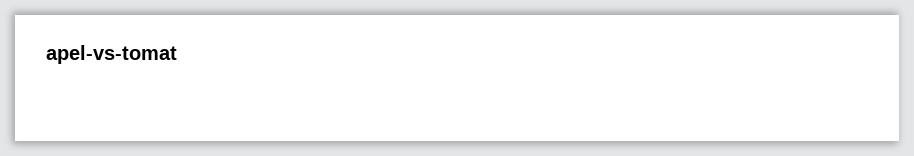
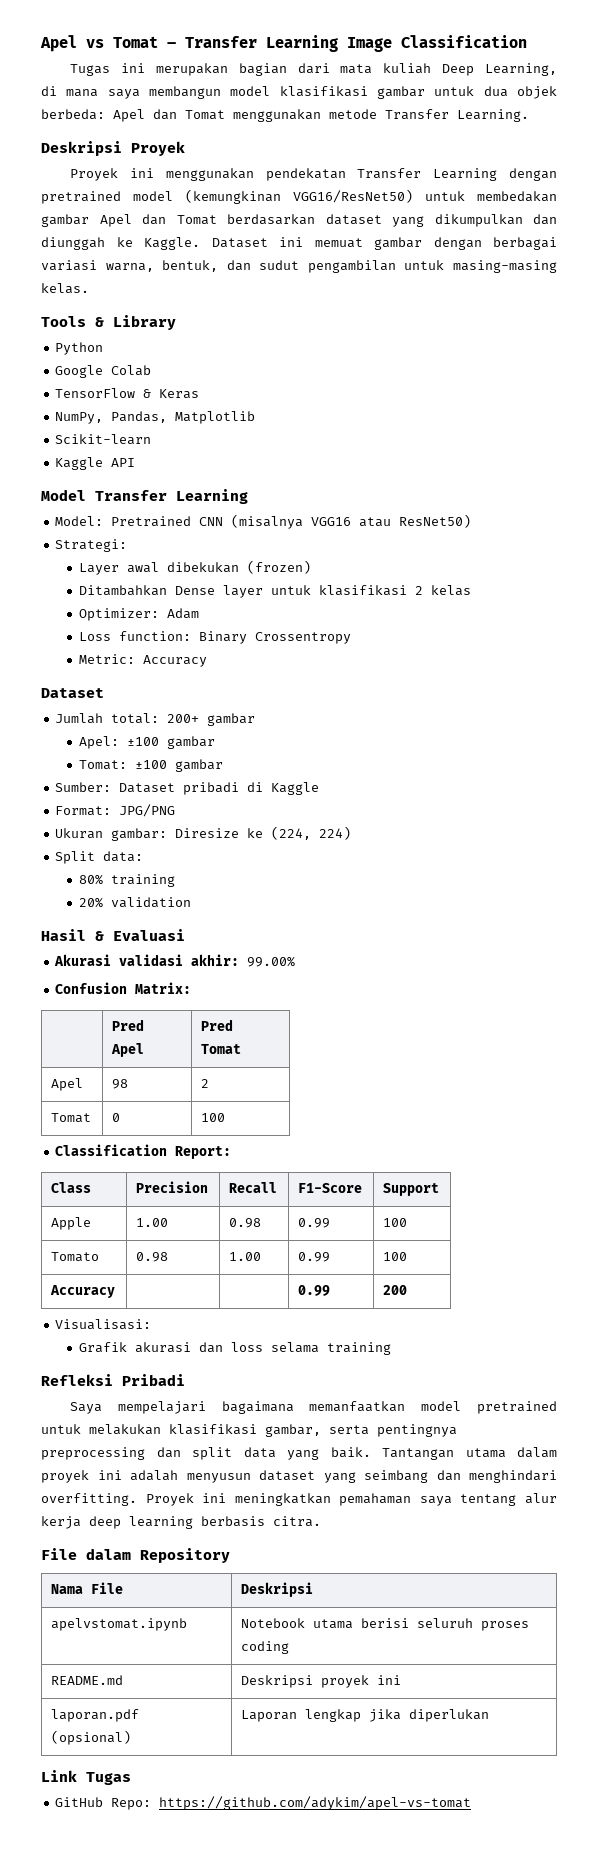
[46,45,177,64] apel-vs-tomat -> [40,35,527,52] [70,63,557,76] [41,86,557,99] [41,109,529,122] [41,141,185,156] [70,168,557,181] [41,189,557,204] [41,214,557,227] [41,237,557,250] [41,260,557,273] [41,283,89,294] [41,315,176,330] [55,342,104,355] [55,365,152,378] [55,388,200,399] [55,411,256,424] [55,434,152,445] [55,457,136,470] [41,489,248,504] [55,514,472,529] [55,539,128,552] [79,560,312,575] [79,585,472,598] [79,608,200,621] [79,631,352,644] [79,654,208,667] [41,688,104,698] [55,713,256,726] [79,736,216,749] [79,759,224,772] [55,782,320,795] [55,804,176,817] [55,826,352,841] [55,851,144,864] [79,874,176,887] [79,897,192,908] [41,929,185,941] [54,954,296,967] [55,982,192,994] [112,1019,145,1031] [111,1043,145,1057] [201,1019,234,1031] [201,1044,242,1054] [51,1078,84,1091] [112,1079,129,1089] [201,1079,210,1088] [51,1113,92,1123] [112,1113,121,1122] [201,1113,226,1122] [55,1144,232,1159] [51,1182,92,1193] [136,1181,209,1193] [229,1182,278,1193] [298,1183,363,1193] [383,1183,440,1196] [51,1217,92,1230] [136,1218,169,1227] [229,1218,262,1228] [298,1218,331,1228] [383,1218,408,1227] [51,1252,100,1262] [136,1252,169,1262] [229,1252,262,1261] [298,1252,331,1262] [383,1252,408,1261] [50,1285,116,1298] [298,1285,331,1296] [383,1285,408,1295] [55,1319,152,1330] [79,1342,392,1355] [41,1374,185,1386] [70,1401,557,1414] [41,1424,457,1437] [41,1447,557,1460] [41,1470,557,1483] [41,1493,557,1506] [41,1516,321,1529] [41,1548,230,1563] [51,1582,124,1594] [241,1582,314,1597] [51,1618,188,1631] [241,1618,530,1631] [241,1641,290,1654] [51,1675,124,1685] [241,1675,402,1688] [51,1709,140,1722] [51,1730,132,1745] [241,1709,490,1722] [41,1770,131,1785] [55,1796,472,1810] Apel vs Tomat – Transfer Learning Image Classification // Tugas ini merupakan bagian dari mata kuliah Deep Learning, di mana saya membangun model klasifikasi gambar untuk dua objek berbeda: Apel dan Tomat menggunakan metode Transfer Learning. // Deskripsi Proyek // Proyek ini menggunakan pendekatan Transfer Learning dengan pretrained model (kemungkinan VGG16/ResNet50) untuk membedakan gambar Apel dan Tomat berdasarkan dataset yang dikumpulkan dan diunggah ke Kaggle. Dataset ini memuat gambar dengan berbagai variasi warna, bentuk, dan sudut pengambilan untuk masing-masing kelas. // Tools & Library // Python // Google Colab // TensorFlow & Keras // NumPy, Pandas, Matplotlib // Scikit-learn // Kaggle API // Model Transfer Learning // Model: Pretrained CNN (misalnya VGG16 atau ResNet50) // Strategi: // Layer awal dibekukan (frozen) // Ditambahkan Dense layer untuk klasifikasi 2 kelas // Optimizer: Adam // Loss function: Binary Crossentropy // Metric: Accuracy // Dataset // Jumlah total: 200+ gambar // Apel: ±100 gambar // Tomat: ±100 gambar // Sumber: Dataset pribadi di Kaggle // Format: JPG/PNG // Ukuran gambar: Diresize ke (224, 224) // Split data: // 80% training // 20% validation // Hasil & Evaluasi // Akurasi validasi akhir: 99.00% // Confusion Matrix: // | Pred Apel | Pred Tomat // Apel | 98 | 2 // Tomat | 0 | 100 // Classification Report: // Class | Precision | Recall | F1-Score | Support // Apple | 1.00 | 0.98 | 0.99 | 100 // Tomato | 0.98 | 1.00 | 0.99 | 100 // Accuracy | | | 0.99 | 200 // Visualisasi: // Grafik akurasi dan loss selama training // Refleksi Pribadi // Saya mempelajari bagaimana memanfaatkan model pretrained untuk melakukan klasifikasi gambar, serta pentingnya preprocessing dan split data yang baik. Tantangan utama dalam proyek ini adalah menyusun dataset yang seimbang dan menghindari overfitting. Proyek ini meningkatkan pemahaman saya tentang alur kerja deep learning berbasis citra. // File dalam Repository // Nama File | Deskripsi // apelvstomat.ipynb | Notebook utama berisi seluruh proses coding // README.md | Deskripsi proyek ini // laporan.pdf (opsional) | Laporan lengkap jika diperlukan // Link Tugas // GitHub Repo: https://github.com/adykim/apel-vs-tomat

